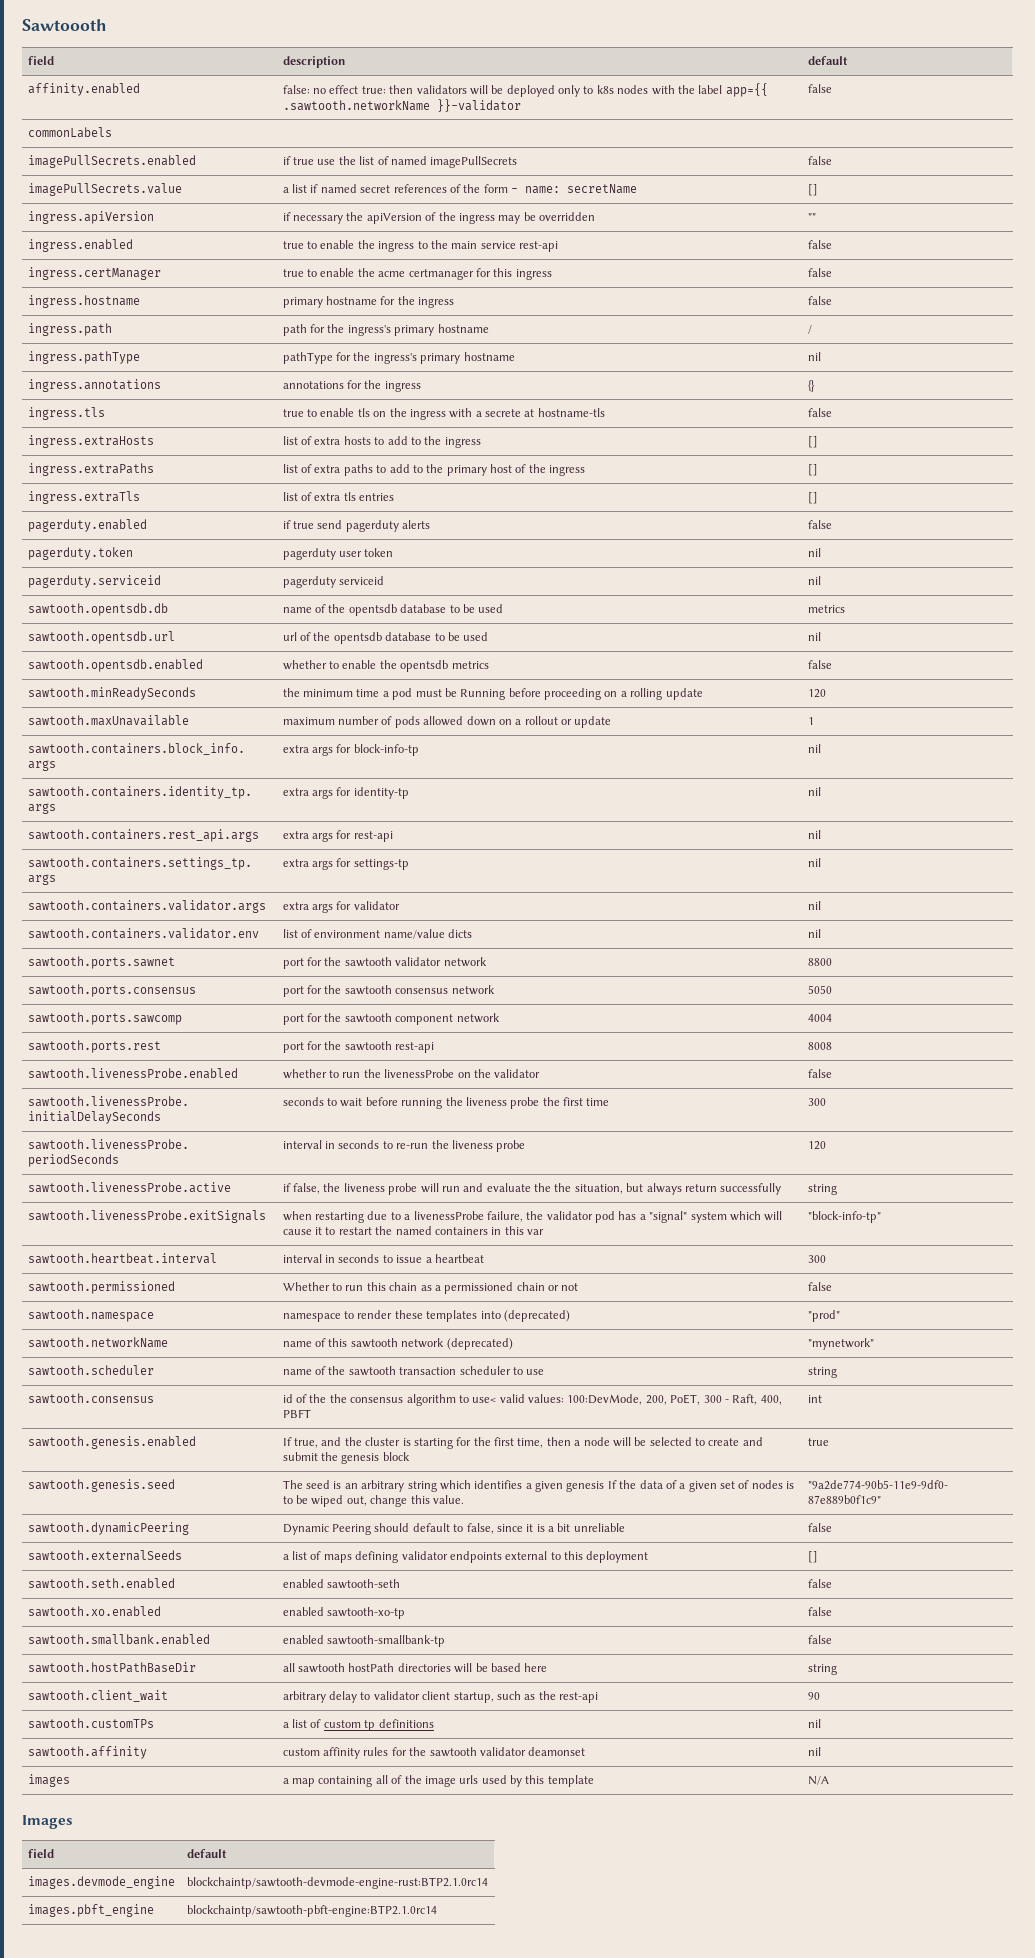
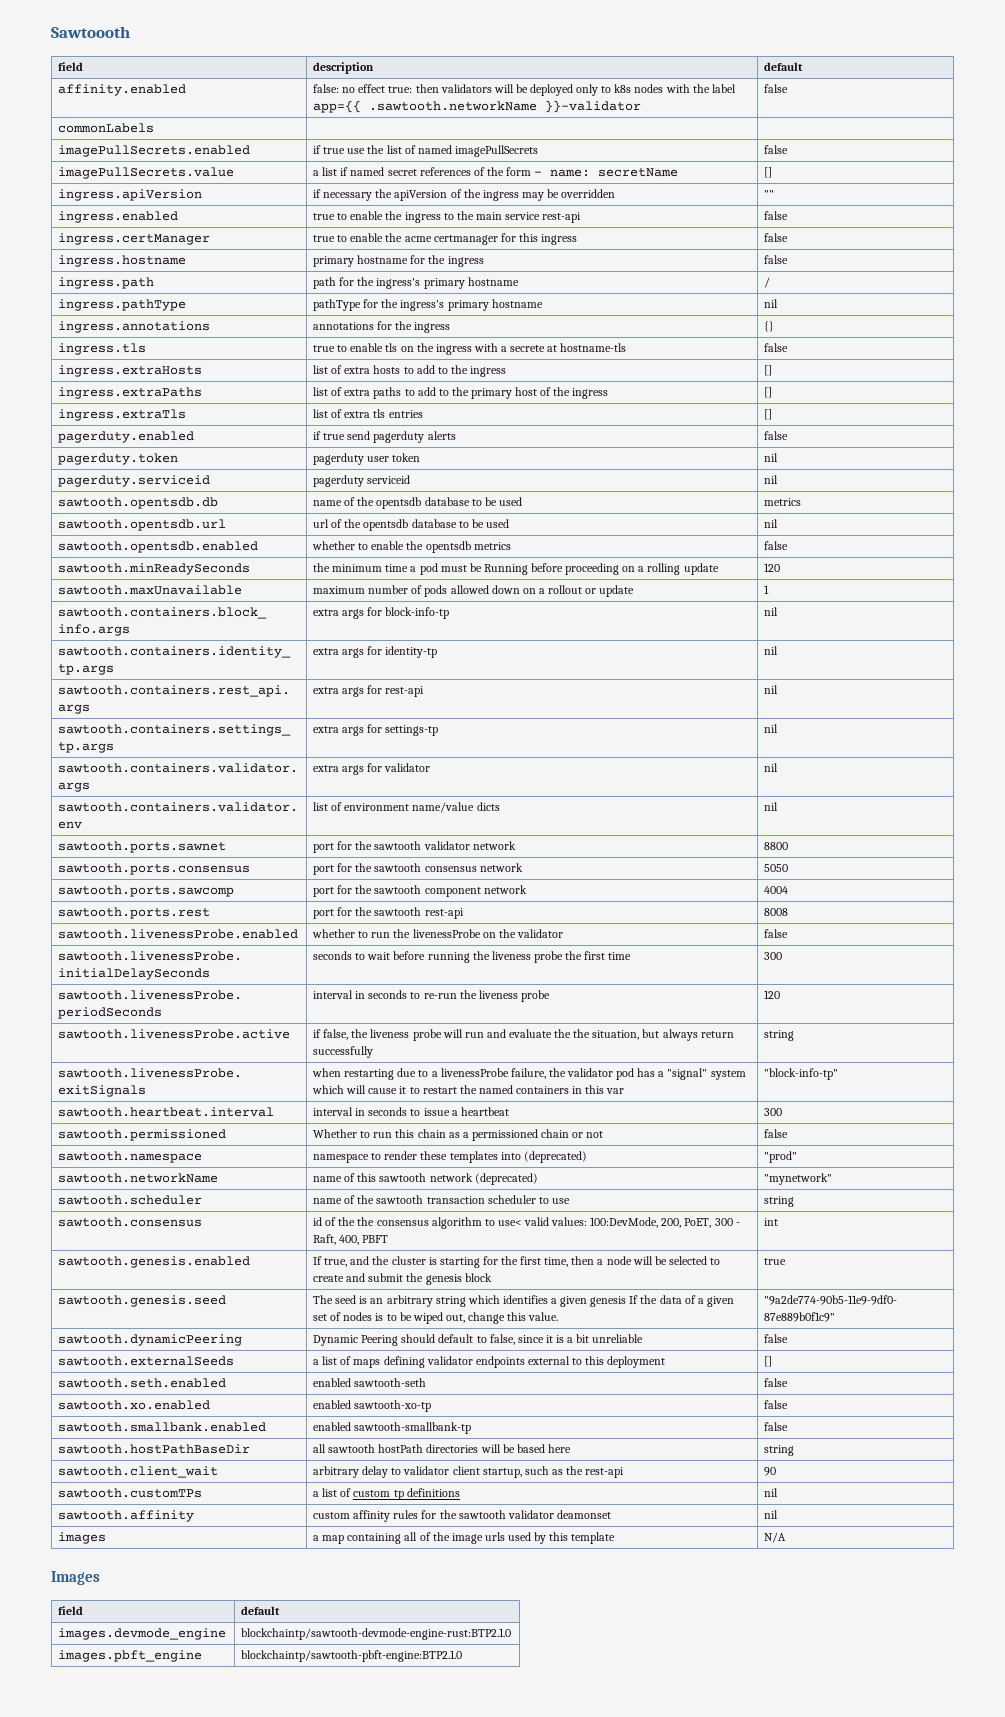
[186,1877,488,1889] blockchaintp/sawtooth-devmode-engine-rust:BTP2.1.0rc14 -> [241,1628,512,1640] blockchaintp/sawtooth-devmode-engine-rust:BTP2.1.0
[186,1905,437,1917] blockchaintp/sawtooth-pbft-engine:BTP2.1.0rc14 -> [241,1650,463,1662] blockchaintp/sawtooth-pbft-engine:BTP2.1.0

